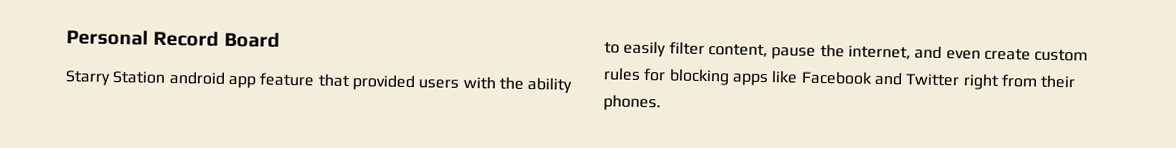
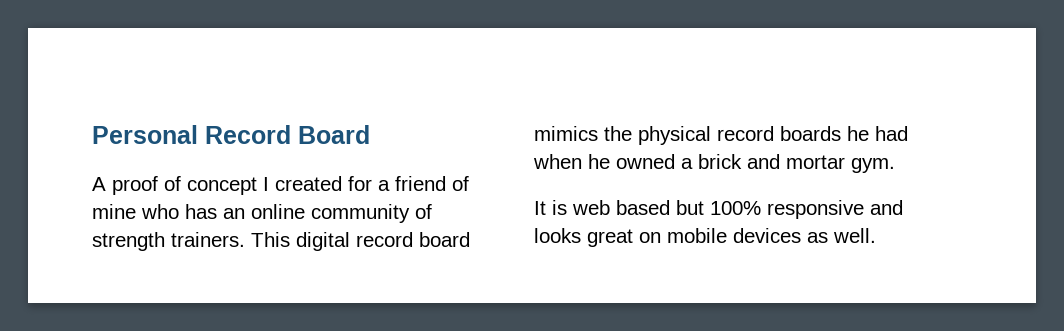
[65,70,573,94] [604,40,1089,62] [603,67,1077,90] [603,94,661,112] Starry Station android app feature that provided users with the ability to easily filter content, pause the internet, and even create custom rules for blocking apps like Facebook and Twitter right from their phones. -> [92,176,469,195] [92,204,432,223] [92,232,470,251] [534,126,908,145] [533,154,895,173] [534,200,903,219] [534,228,876,247] A proof of concept I created for a friend of mine who has an online community of strength trainers. This digital record board mimics the physical record boards he had when he owned a brick and mortar gym. // It is web based but 100% responsive and looks great on mobile devices as well.

